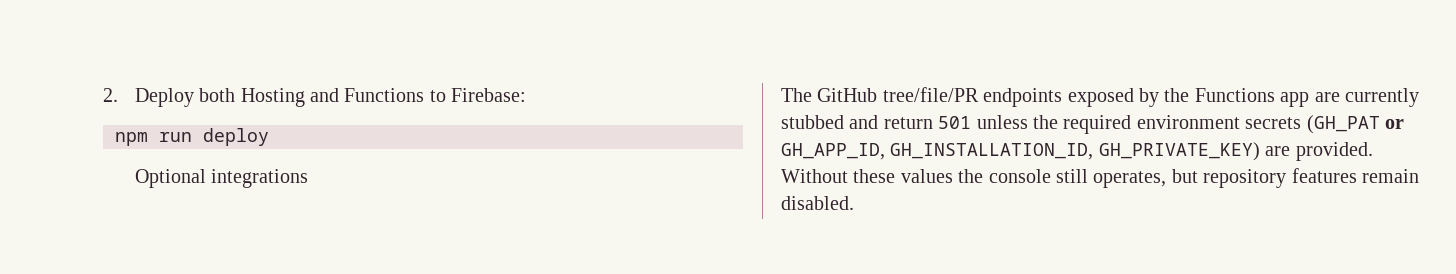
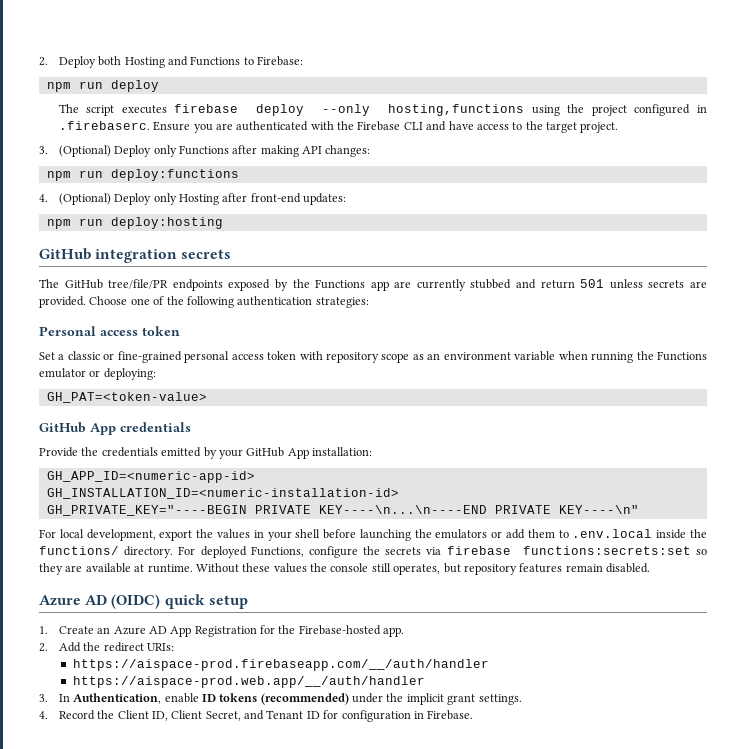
[134,169,309,188] Optional integrations -> [58,104,707,116] [58,121,619,133] [39,145,371,157] [46,169,239,181] [39,193,347,205] [46,217,223,229] [39,248,232,263] The script executes firebase deploy --only hosting,functions using the project configured in .firebaserc. Ensure you are authenticated with the Firebase CLI and have access to the target project. // 3. (Optional) Deploy only Functions after making API changes: // npm run deploy:functions // 4. (Optional) Deploy only Hosting after front-end updates: // npm run deploy:hosting // GitHub integration secrets
[1033,115,1404,134] [781,142,1373,161] the required environment secrets (GH_PAT or GH_APP_ID, GH_INSTALLATION_ID, GH_PRIVATE_KEY) are provided. -> [648,280,707,288] [39,296,369,308] [39,326,180,336] [39,351,708,363] [39,368,156,380] [46,392,207,403] [39,422,191,435] [39,447,372,459] [46,471,255,483] [46,488,399,499] [46,505,639,516] [39,529,707,541] [39,546,707,558] [39,563,193,575] secrets are provided. Choose one of the following authentication strategies: // Personal access token // Set a classic or fine-grained personal access token with repository scope as an environment variable when running the Functions emulator or deploying: // GH_PAT=<token-value> // GitHub App credentials // Provide the credentials emitted by your GitHub App installation: // GH_APP_ID=<numeric-app-id> // GH_INSTALLATION_ID=<numeric-installation-id> // GH_PRIVATE_KEY="----BEGIN PRIVATE KEY----\n...\n----END PRIVATE KEY----\n" // For local development, export the values in your shell before launching the emulators or add them to .env.local inside the functions/ directory. For deployed Functions, configure the secrets via firebase functions:secrets:set so they are available at runtime.
(854, 203) none -> [39,594,248,609] [39,625,405,637] [39,642,174,652] [72,659,489,671] [72,676,425,688] [39,693,522,705] [39,710,474,722] // Azure AD (OIDC) quick setup // 1. Create an Azure AD App Registration for the Firebase-hosted app. // 2. Add the redirect URIs: // https://aispace-prod.firebaseapp.com/__/auth/handler // https://aispace-prod.web.app/__/auth/handler // 3. In Authentication, enable ID tokens (recommended) under the implicit grant settings. // 4. Record the Client ID, Client Secret, and Tenant ID for configuration in Firebase.

